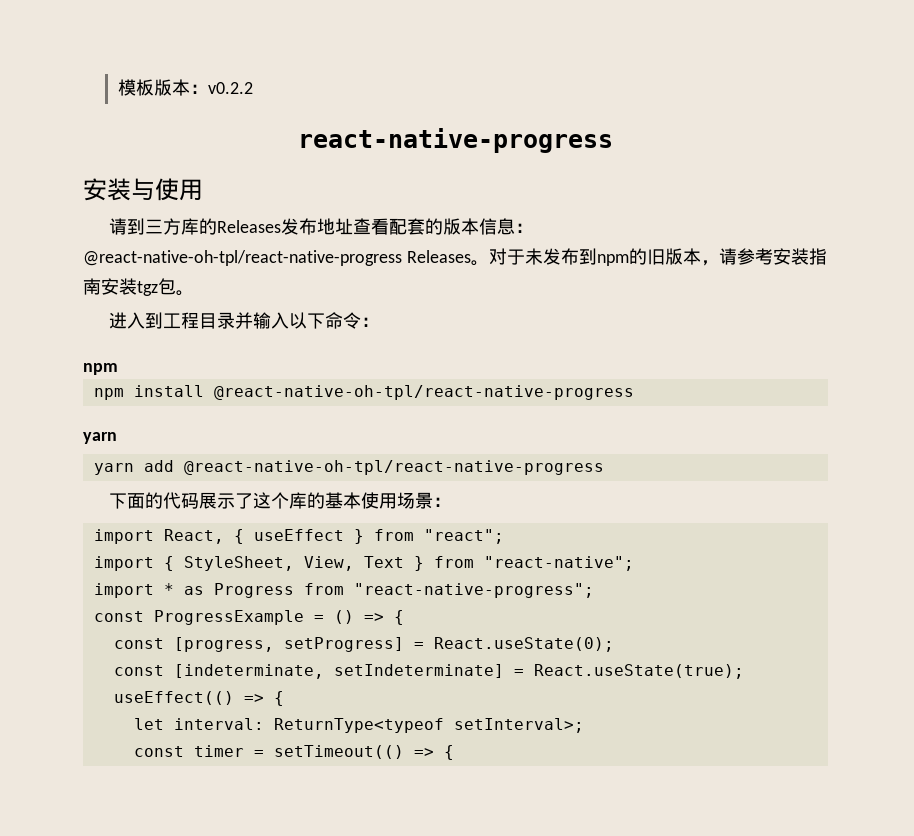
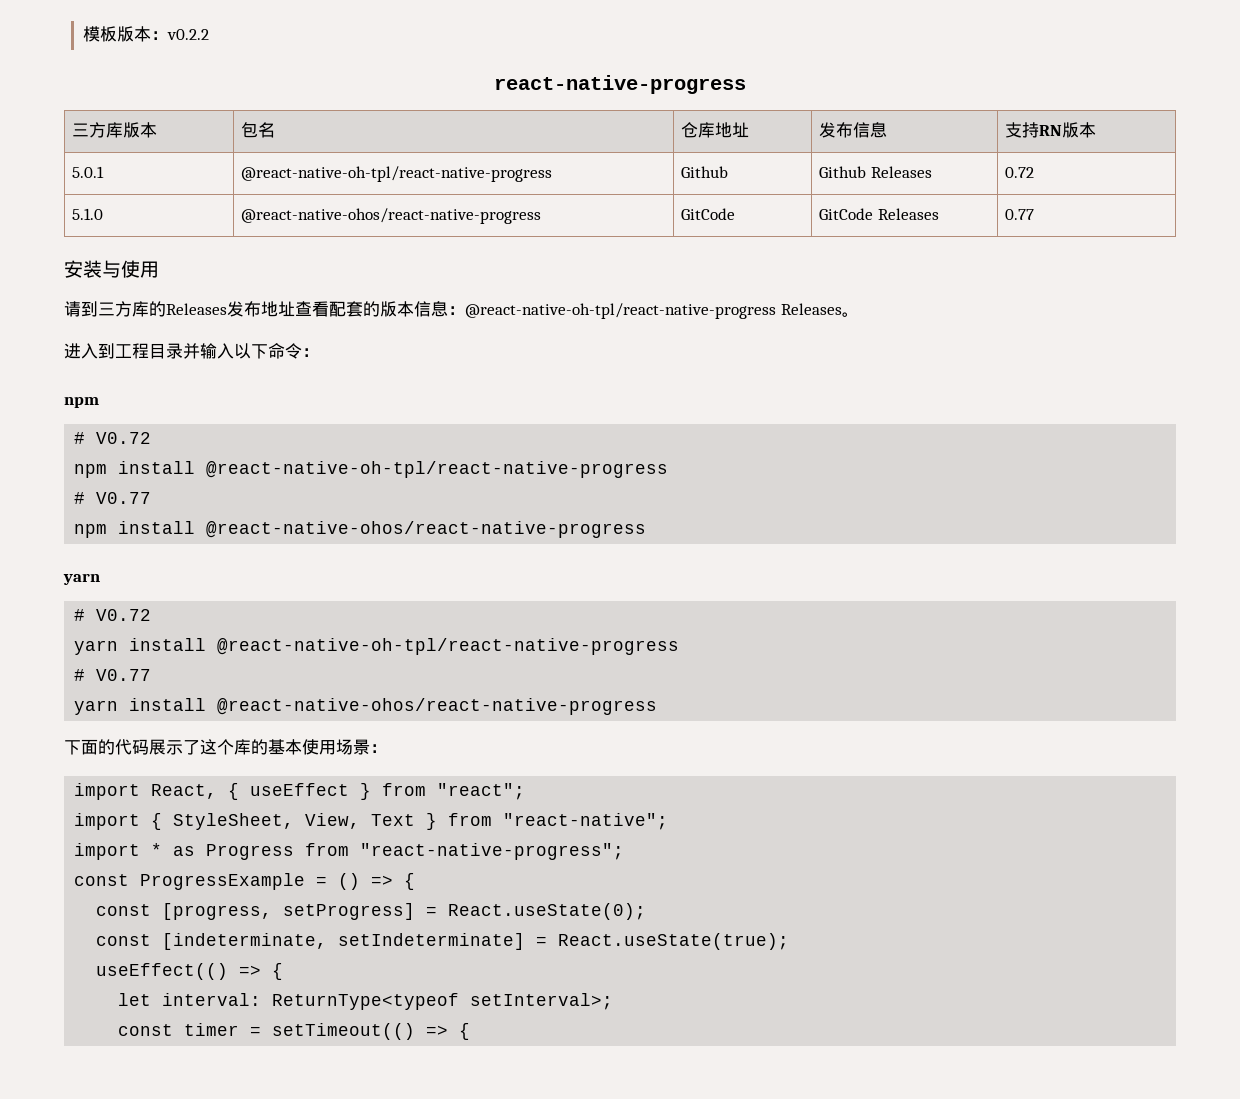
(613, 140) none -> [72,122,158,138] [241,122,276,138] [681,122,750,138] [819,122,888,138] [1005,122,1097,138] [72,166,105,178] [241,166,553,182] [681,166,729,178] [819,166,933,178] [1005,167,1035,178] [72,208,104,220] [241,208,542,224] [681,208,736,220] [819,208,940,220] [1005,209,1035,220] // 三方库版本 | 包名 | 仓库地址 | 发布信息 | 支持RN版本 // 5.0.1 | @react-native-oh-tpl/react-native-progress | Github | Github Releases | 0.72 // 5.1.0 | @react-native-ohos/react-native-progress | GitCode | GitCode Releases | 0.77
[488,248,827,266] [83,278,194,296] 对于未发布到npm的旧版本，请参考安装指南安装tgz包。 -> (859, 314) none
(118, 369) none -> [74,432,152,444] // # V0.72
[83,432,117,444] [93,460,604,475] // yarn // yarn add @react-native-oh-tpl/react-native-progress -> [74,492,152,504] [74,521,647,538] [63,573,100,585] [74,609,152,621] [74,638,680,655] [74,669,152,681] [74,698,658,715] // # V0.77 // npm install @react-native-ohos/react-native-progress // yarn // # V0.72 // yarn install @react-native-oh-tpl/react-native-progress // # V0.77 // yarn install @react-native-ohos/react-native-progress

